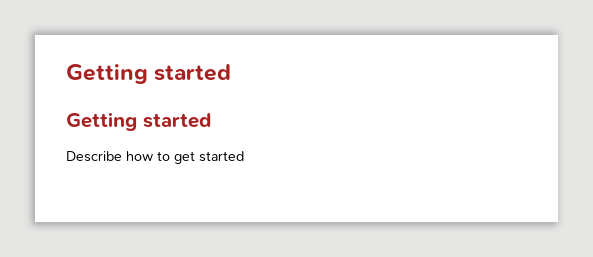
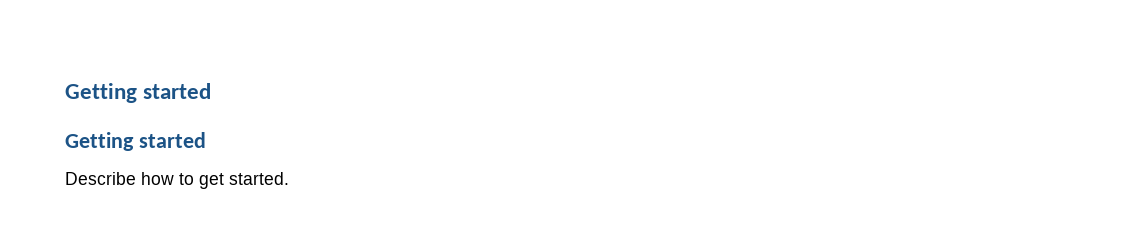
[199,151,244,162] started -> [229,172,289,185] started.

